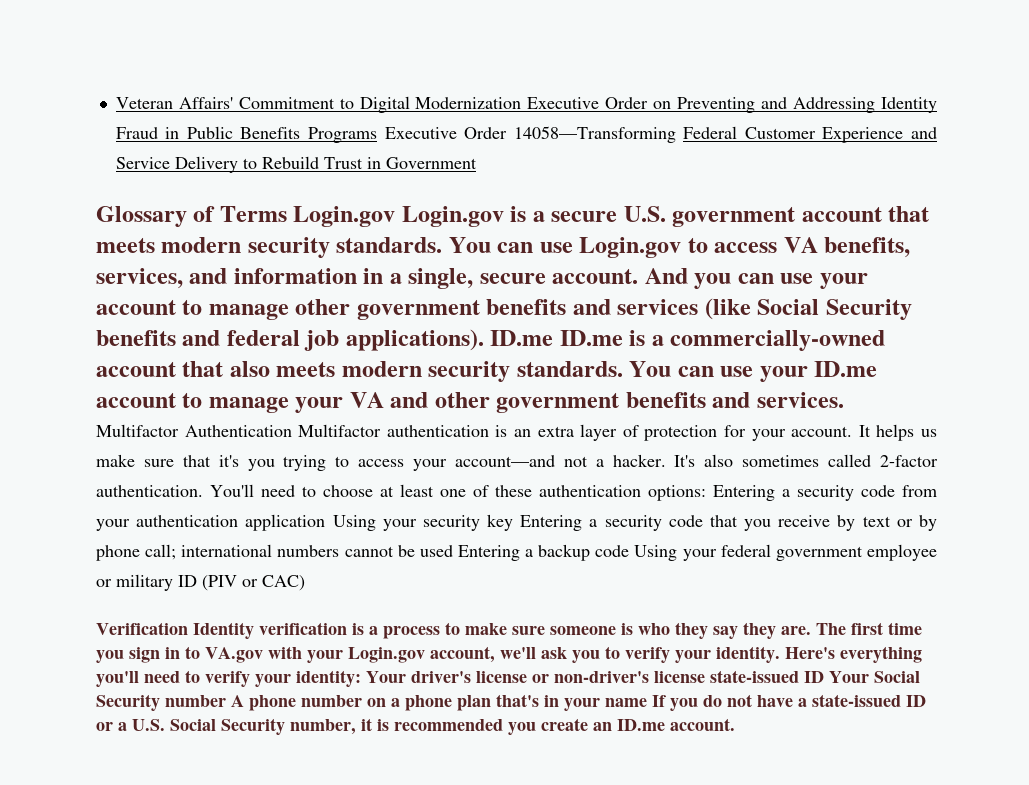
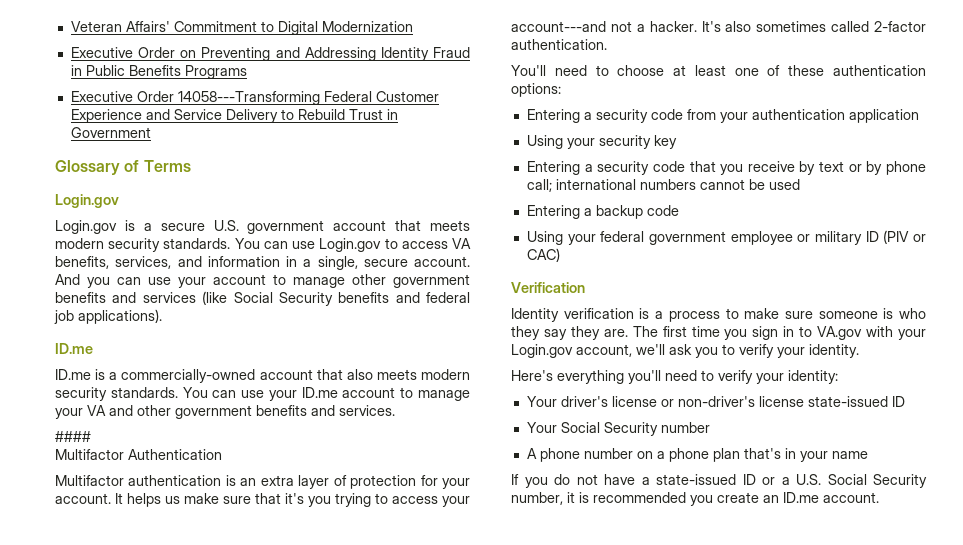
(522, 103) none -> (413, 26) //
[384,126,676,143] Executive Order 14058—Transforming -> [70,91,320,105] // Executive Order 14058---Transforming
[293,206,396,227] Login.gov -> [55,194,119,208] // Login.gov //
[490,330,554,346] ID.me -> [55,343,93,354] // ID.me //
(844, 400) none -> [55,431,91,442] // ####
(292, 431) none -> (222, 454) //
[454,455,555,467] account—and -> [511,21,606,32] account---and
(203, 491) none -> (607, 44) //
(706, 493) none -> (561, 90) //
(326, 522) none -> (919, 116) //
(514, 522) none -> (677, 142) //
(453, 551) none -> (800, 184) //
(630, 551) none -> (679, 210) //
(188, 628) none -> (585, 287) //
(780, 654) none -> (859, 351) //
(361, 678) none -> (838, 377) //
(824, 677) none -> (905, 401) //
(226, 701) none -> (710, 427) //
(647, 702) none -> (868, 455) //

